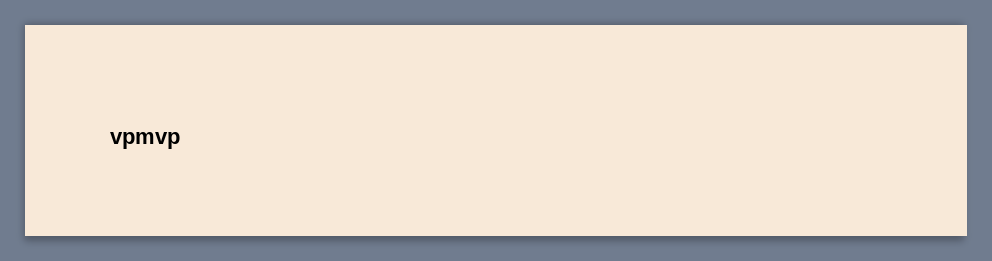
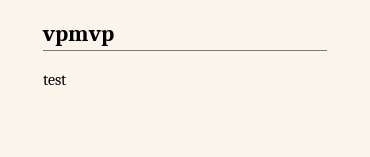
(180, 140) none -> [43,75,67,85] // test

